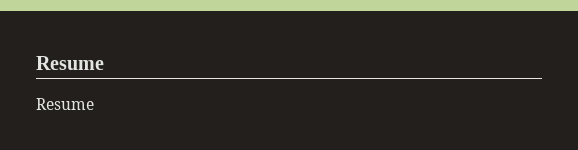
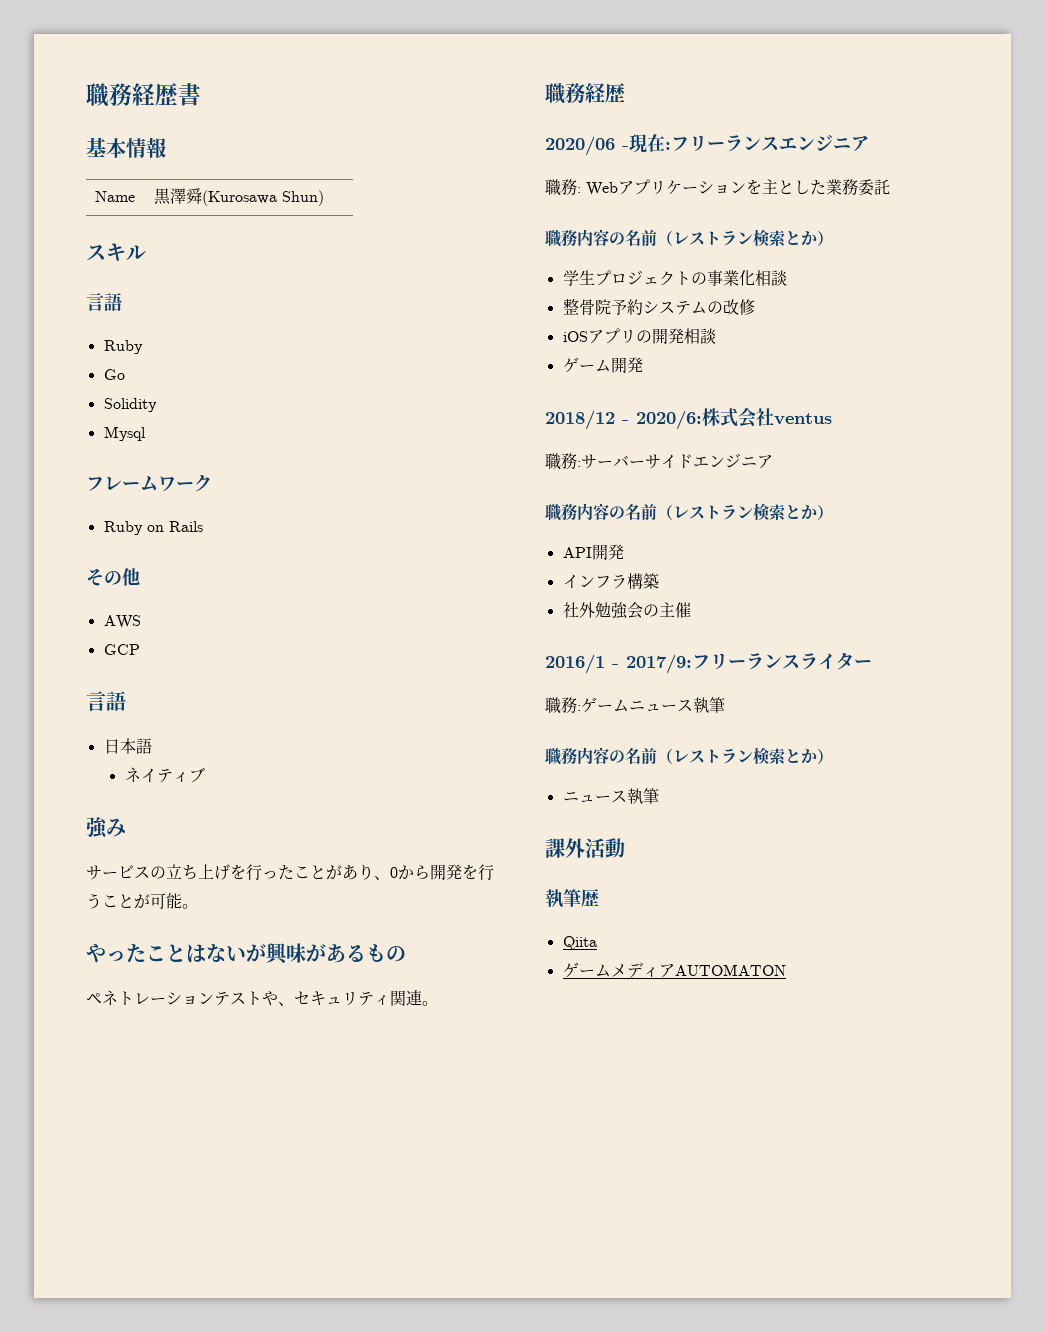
[36,56,104,70] [36,98,94,110] Resume // Resume -> [86,83,201,107] [86,137,166,158] [95,191,136,202] [154,188,325,206] [86,243,146,262] [86,293,122,311] [103,340,143,354] [103,369,125,380] [103,398,157,412] [103,426,146,441] [86,474,212,492] [103,521,203,535] [86,568,140,586] [103,615,141,629] [103,644,140,655] [86,691,126,711] [103,738,152,754] [124,767,205,783] [86,817,126,839] [86,864,494,881] [86,893,198,909] [86,943,406,965] [86,989,438,1006] [545,83,625,104] [545,134,869,156] [545,179,890,196] [545,229,833,247] [562,270,787,286] [562,298,755,315] [562,328,716,344] [562,357,643,373] [545,407,832,430] [545,453,773,470] [545,503,833,521] [562,544,624,560] [562,573,659,589] [562,602,691,619] [545,652,872,674] [545,697,725,714] [545,747,833,765] [562,788,659,804] [545,838,625,858] [545,889,599,908] [562,936,597,950] [562,962,786,978] 職務経歴書 // 基本情報 // Name | 黒澤舜(Kurosawa Shun) // スキル // 言語 // Ruby // Go // Solidity // Mysql // フレームワーク // Ruby on Rails // その他 // AWS // GCP // 言語 // 日本語 // ネイティブ // 強み // サービスの立ち上げを行ったことがあり、0から開発を行うことが可能。 // やったことはないが興味があるもの // ペネトレーションテストや、セキュリティ関連。 // 職務経歴 // 2020/06 -現在:フリーランスエンジニア // 職務: Webアプリケーションを主とした業務委託 // 職務内容の名前（レストラン検索とか） // 学生プロジェクトの事業化相談 // 整骨院予約システムの改修 // iOSアプリの開発相談 // ゲーム開発 // 2018/12 - 2020/6:株式会社ventus // 職務:サーバーサイドエンジニア // 職務内容の名前（レストラン検索とか） // API開発 // インフラ構築 // 社外勉強会の主催 // 2016/1 - 2017/9:フリーランスライター // 職務:ゲームニュース執筆 // 職務内容の名前（レストラン検索とか） // ニュース執筆 // 課外活動 // 執筆歴 // Qiita // ゲームメディアAUTOMATON

